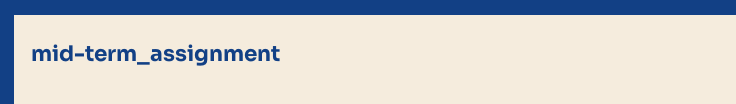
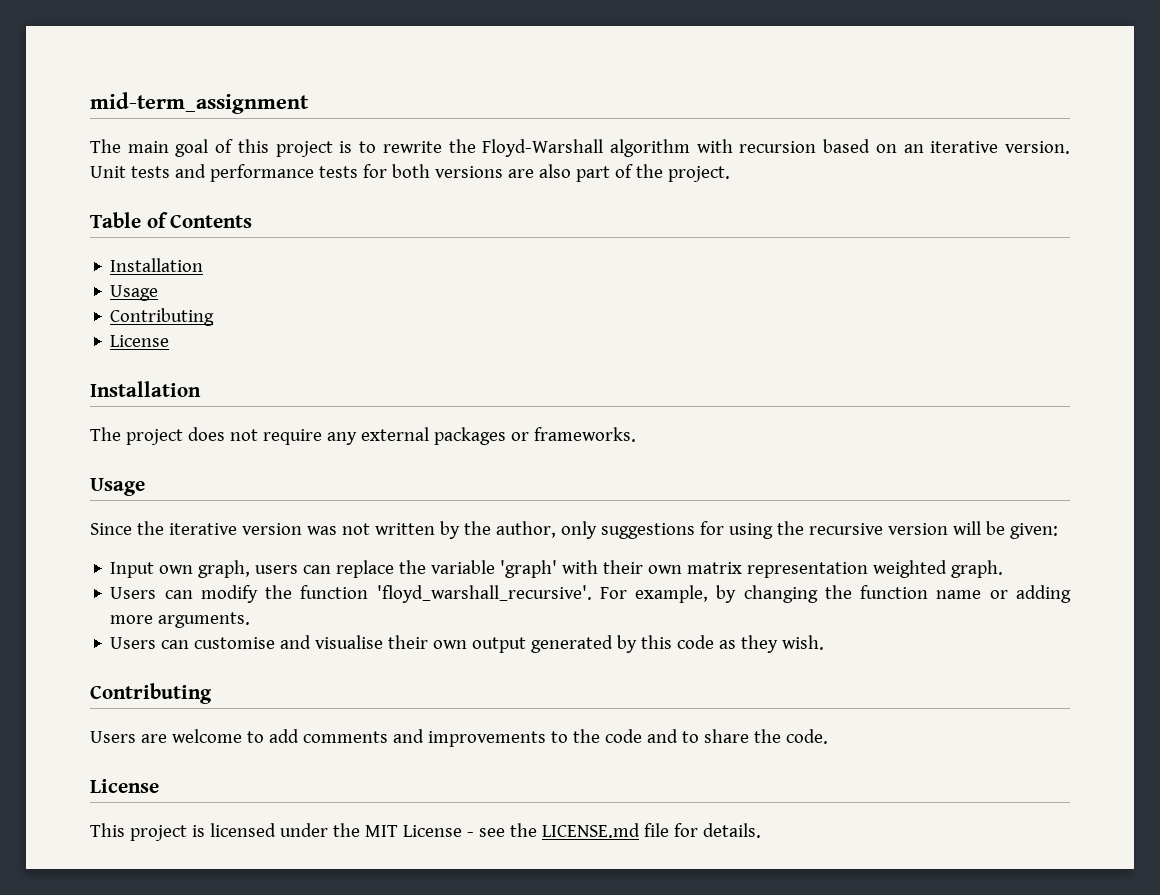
(280, 55) none -> [90,139,1070,157] [90,164,730,182] [90,212,253,228] [110,258,204,272] [110,285,159,301] [110,308,215,326] [110,335,170,347] [90,381,201,397] [90,427,636,445] [90,478,145,496] [90,521,1058,539] [110,560,1004,578] [110,585,1071,603] [110,612,251,628] [110,635,825,653] [90,683,212,704] [90,729,828,747] [90,779,159,793] [90,823,761,841] // The main goal of this project is to rewrite the Floyd-Warshall algorithm with recursion based on an iterative version. Unit tests and performance tests for both versions are also part of the project. // Table of Contents // Installation // Usage // Contributing // License // Installation // The project does not require any external packages or frameworks. // Usage // Since the iterative version was not written by the author, only suggestions for using the recursive version will be given: // Input own graph, users can replace the variable 'graph' with their own matrix representation weighted graph. // Users can modify the function 'floyd_warshall_recursive'. For example, by changing the function name or adding more arguments. // Users can customise and visualise their own output generated by this code as they wish. // Contributing // Users are welcome to add comments and improvements to the code and to share the code. // License // This project is licensed under the MIT License - see the LICENSE.md file for details.

